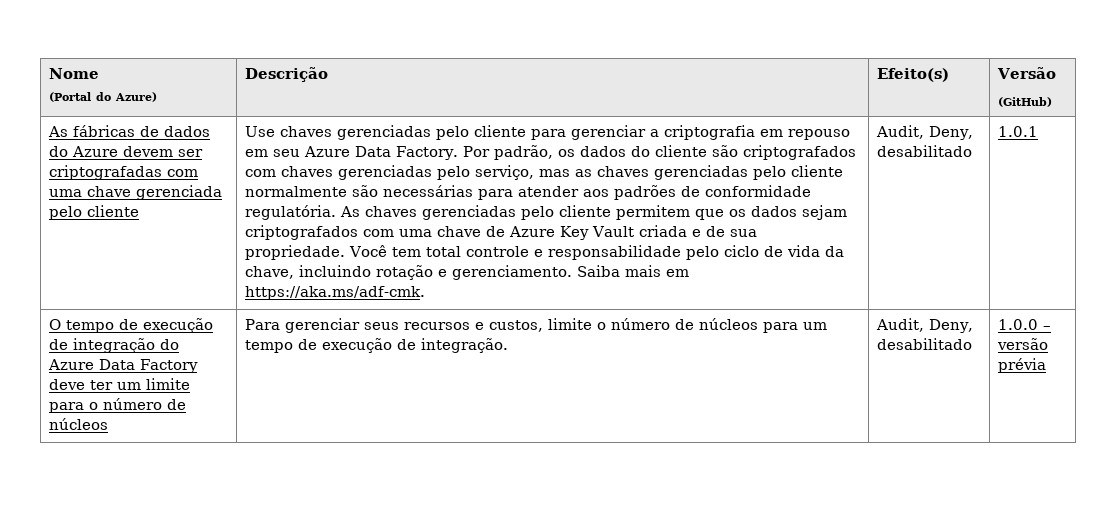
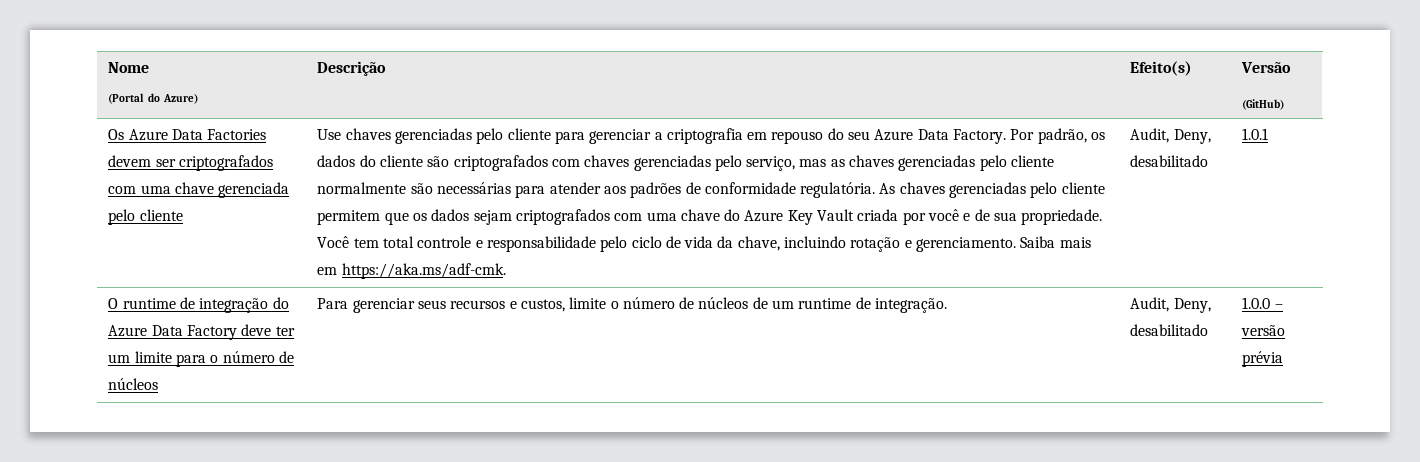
[47,125,210,137] [48,146,118,157] As fábricas de dados do Azure -> [108,129,267,141] Os Azure Data Factories
[48,165,162,180] criptografadas -> [178,155,273,171] criptografados
[244,149,268,157] em -> [827,128,844,140] do
[485,226,505,237] de -> [724,209,741,221] do
(687, 231) none -> [902,209,960,225] por você
[65,318,213,333] tempo de execução -> [122,298,176,309] runtime
[762,322,827,333] [244,338,392,353] para um tempo de execução -> [752,297,852,309] de um runtime

